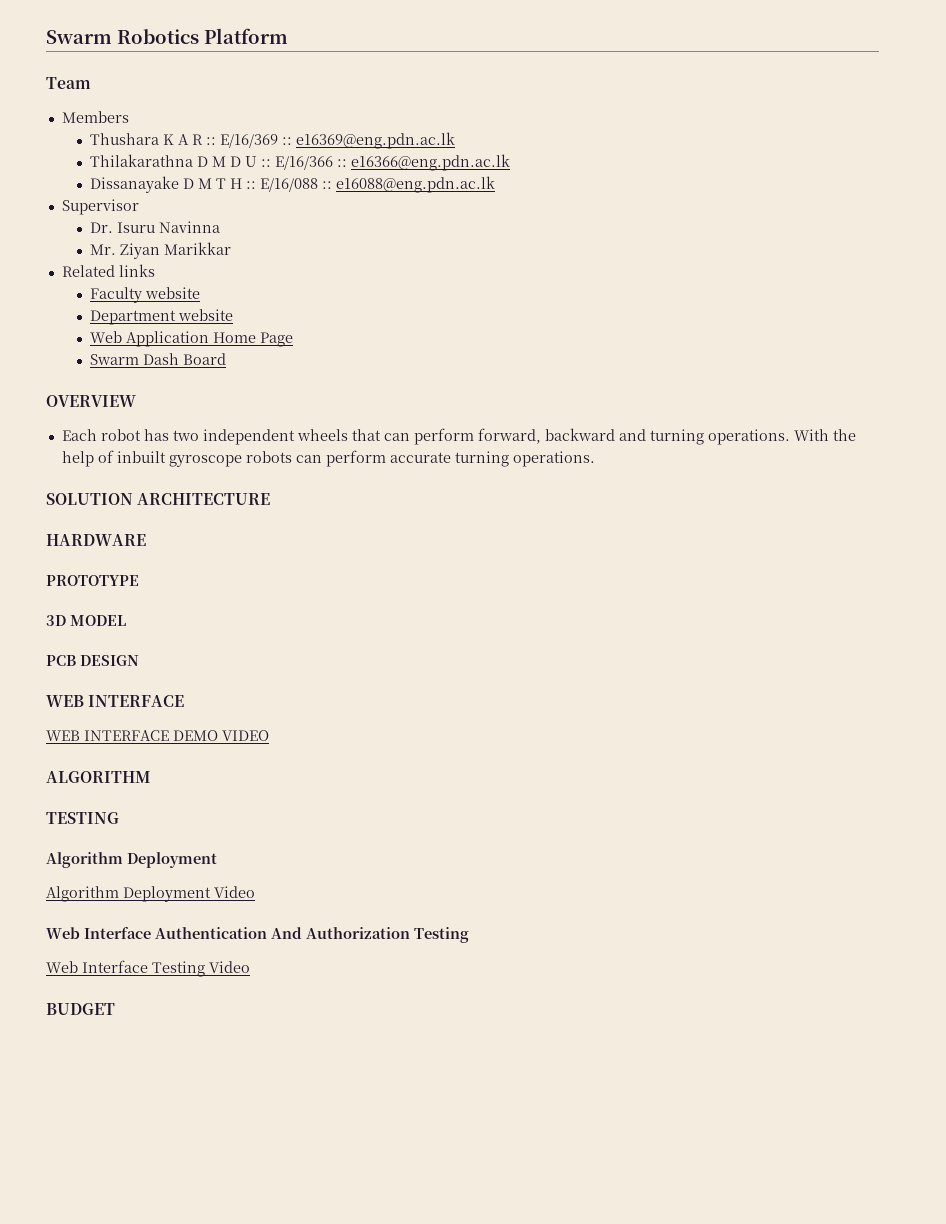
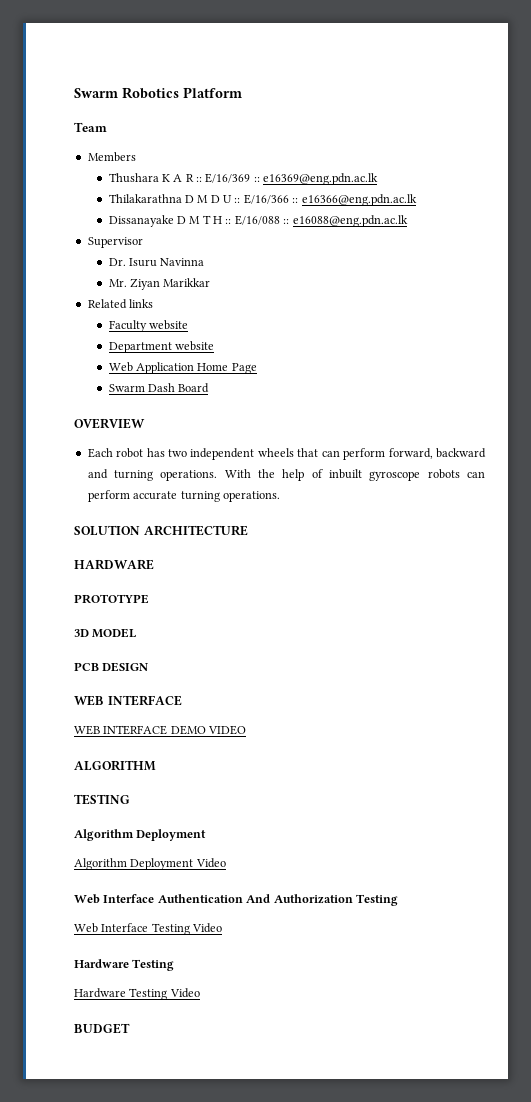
(250, 967) none -> [74,959,175,971] [74,988,200,1000] // Hardware Testing // Hardware Testing Video

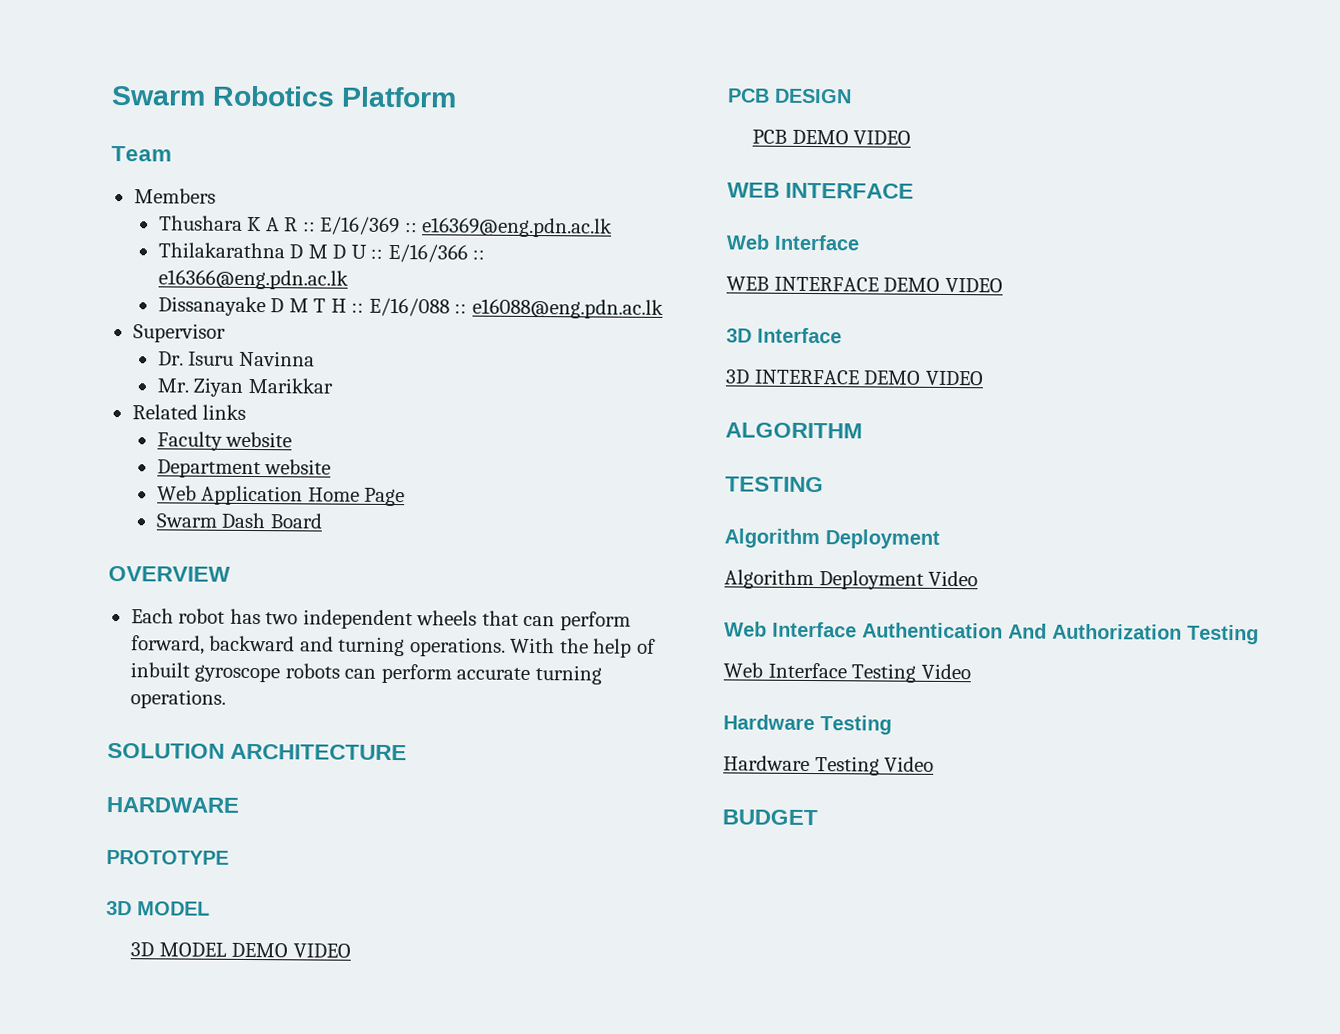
(137, 633) none -> [130,942,351,958] // 3D MODEL DEMO VIDEO
[74,695,182,706] // WEB INTERFACE -> [752,129,912,145] [727,182,915,199] [726,234,860,251] // PCB DEMO VIDEO // WEB INTERFACE // Web Interface
(247, 730) none -> [726,327,842,344] [725,369,984,386] // 3D Interface // 3D INTERFACE DEMO VIDEO

